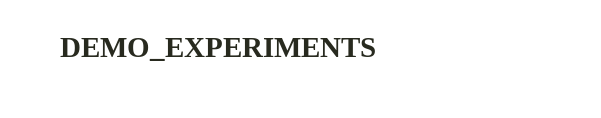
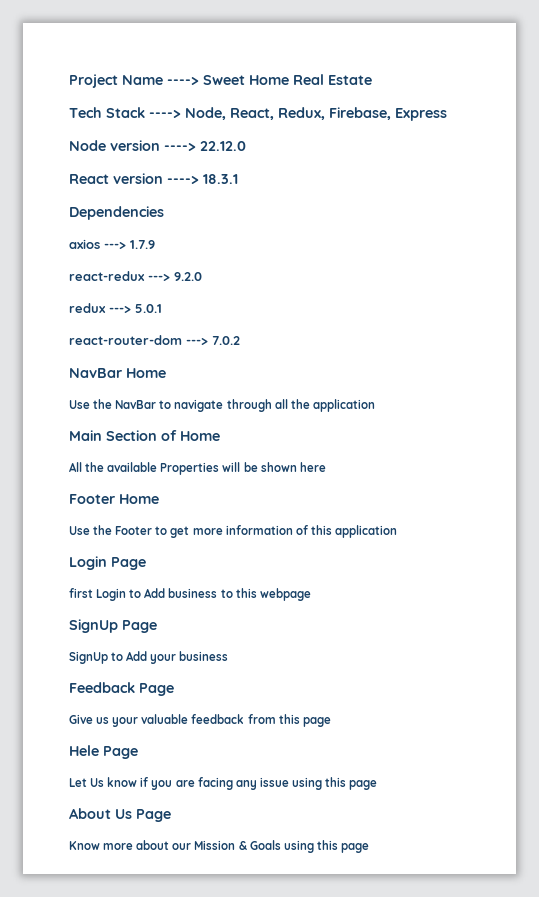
[60,38,376,61] DEMO_EXPERIMENTS -> [69,74,372,88] [69,107,447,121] [69,140,246,151] [69,173,238,184] [69,206,164,220] [69,239,155,249] [69,271,202,281] [69,303,162,313] [69,335,240,345] [69,368,166,378] [69,399,375,412] [69,430,220,441] [69,462,326,475] [69,494,159,504] [69,525,397,538] [69,556,146,570] [69,588,311,601] [69,619,157,633] [69,651,229,664] [69,682,174,696] [69,714,331,727] [69,745,138,759] [69,777,378,790] [69,808,171,822] [69,840,369,853] Project Name ----> Sweet Home Real Estate // Tech Stack ----> Node, React, Redux, Firebase, Express // Node version ----> 22.12.0 // React version ----> 18.3.1 // Dependencies // axios ---> 1.7.9 // react-redux ---> 9.2.0 // redux ---> 5.0.1 // react-router-dom ---> 7.0.2 // NavBar Home // Use the NavBar to navigate through all the application // Main Section of Home // All the available Properties will be shown here // Footer Home // Use the Footer to get more information of this application // Login Page // first Login to Add business to this webpage // SignUp Page // SignUp to Add your business // Feedback Page // Give us your valuable feedback from this page // Hele Page // Let Us know if you are facing any issue using this page // About Us Page // Know more about our Mission & Goals using this page

